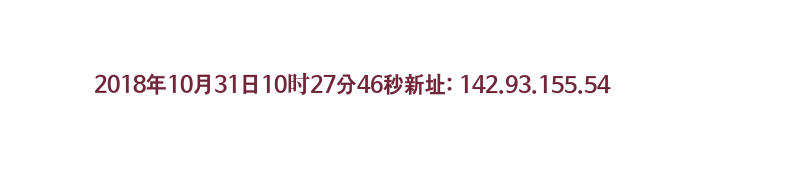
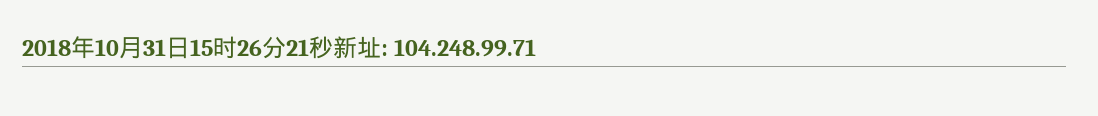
[261,71,384,95] 10时27分46 -> [190,36,309,59] 15时26分21
[459,75,613,95] 142.93.155.54 -> [394,39,537,57] 104.248.99.71

